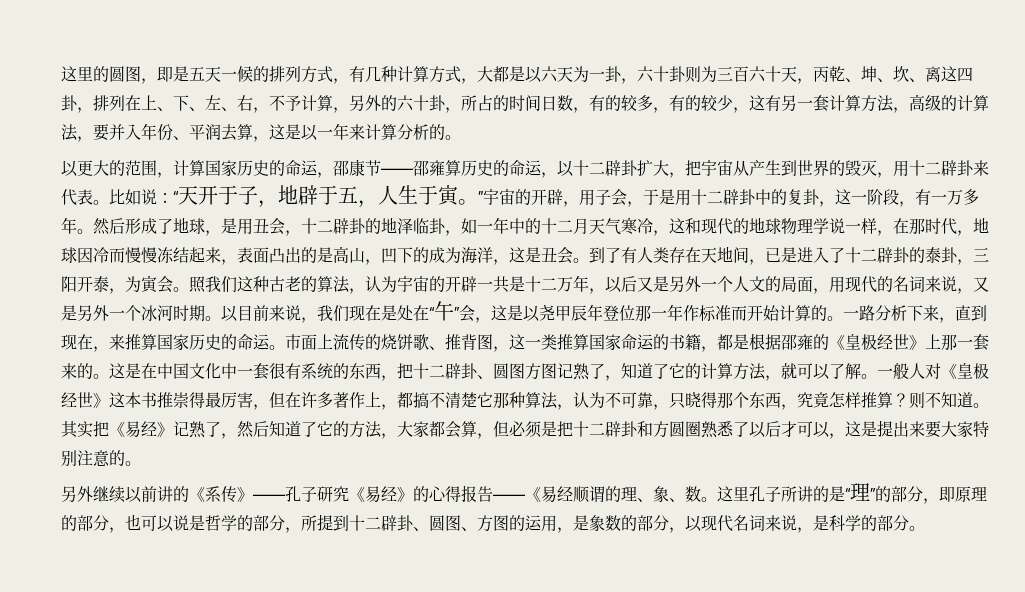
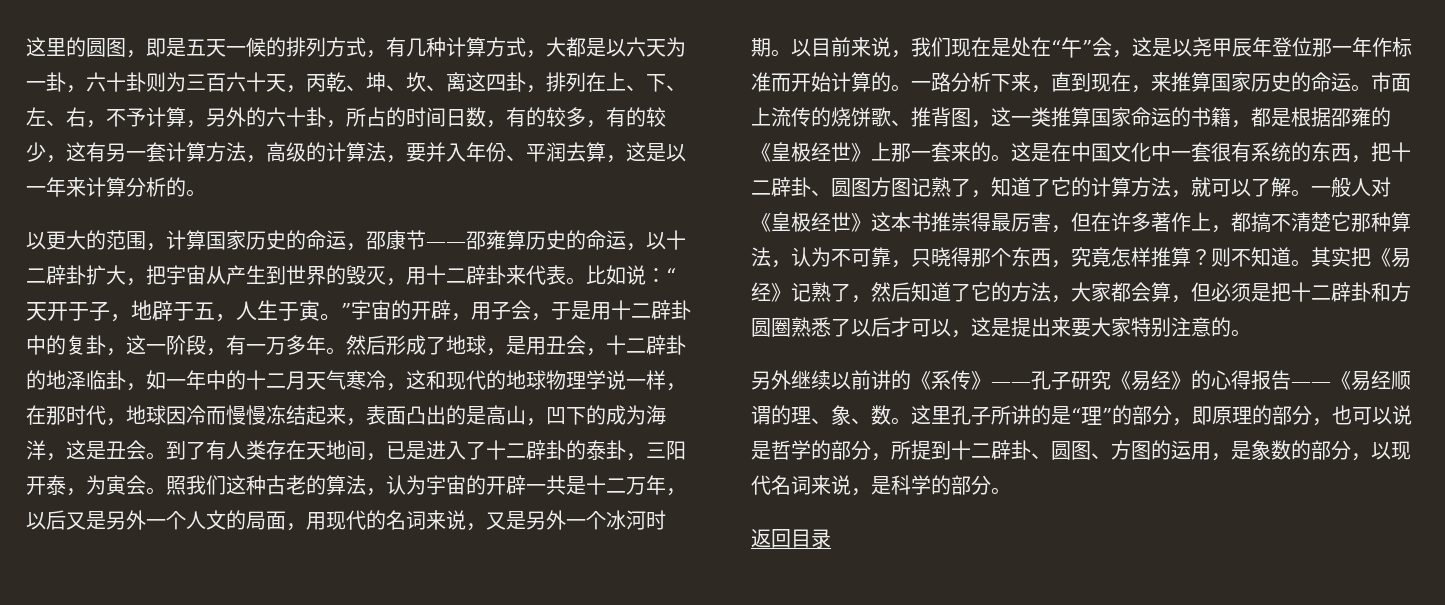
(925, 528) none -> [751,529,831,548] // 返回目录

